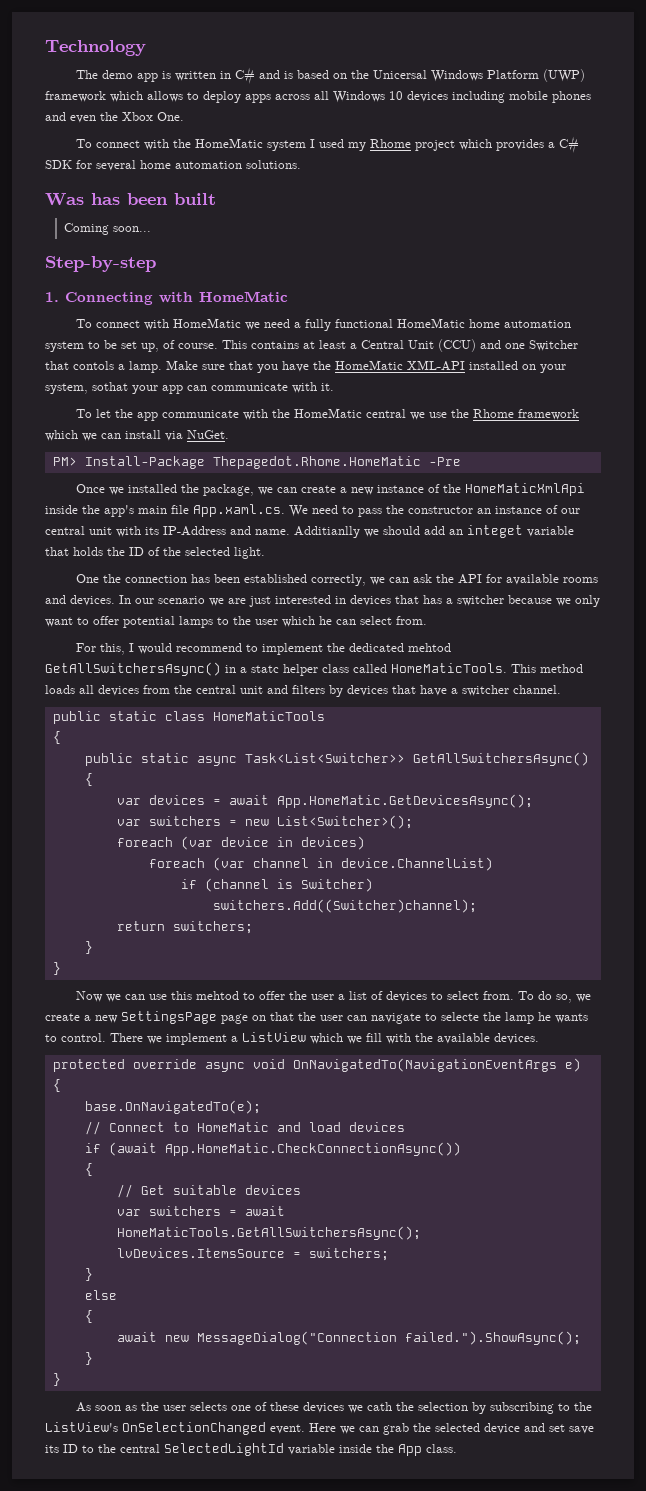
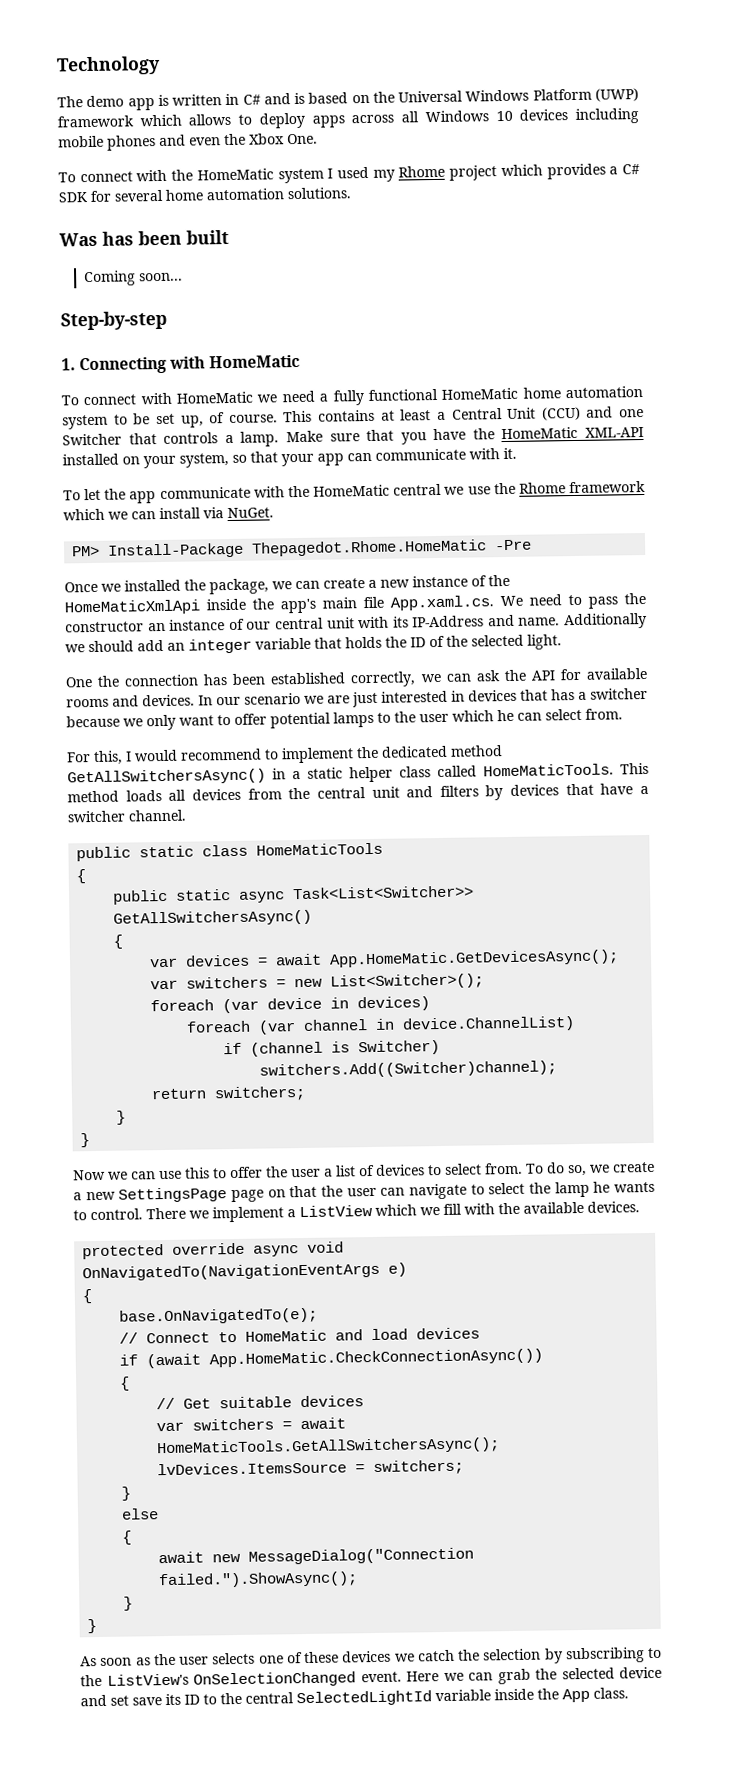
[372,70,427,79] Unicersal -> [398,90,464,103] Universal
[73,361,114,370] contols -> [163,432,219,444] controls
[92,382,128,391] sothat -> [232,451,278,463] so that
[294,526,360,538] Additianlly -> [563,612,647,630] Additionally
[467,525,523,538] integet -> [188,638,252,654] integer
[407,643,451,652] mehtod -> [450,745,503,757] method
[251,665,279,673] statc -> [307,767,343,779] static
[195,991,239,1000] mehtod -> (210, 1173) none
[441,1012,479,1021] selecte -> [488,1182,526,1195] select
[366,1402,392,1411] cath -> [417,1649,455,1662] catch

